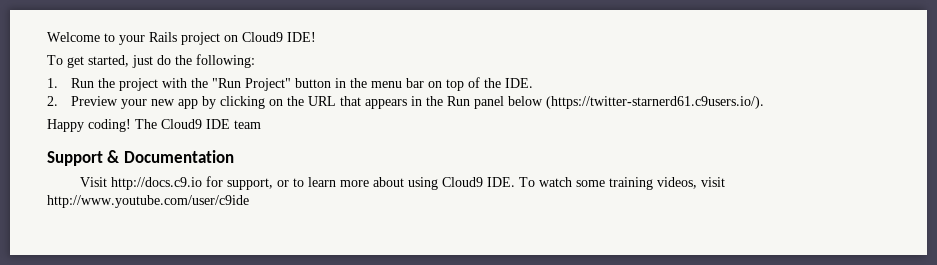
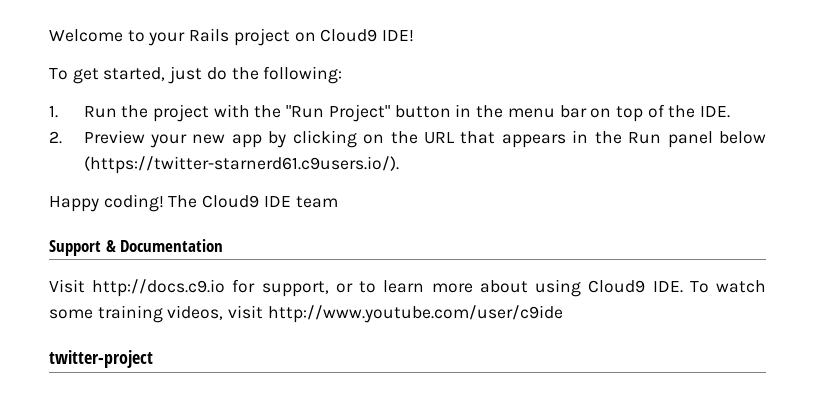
(249, 201) none -> [49,350,153,368] // twitter-project

